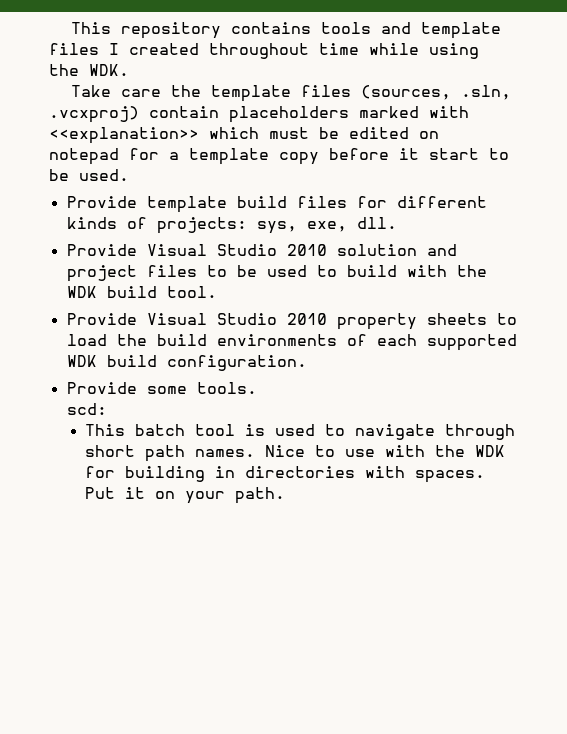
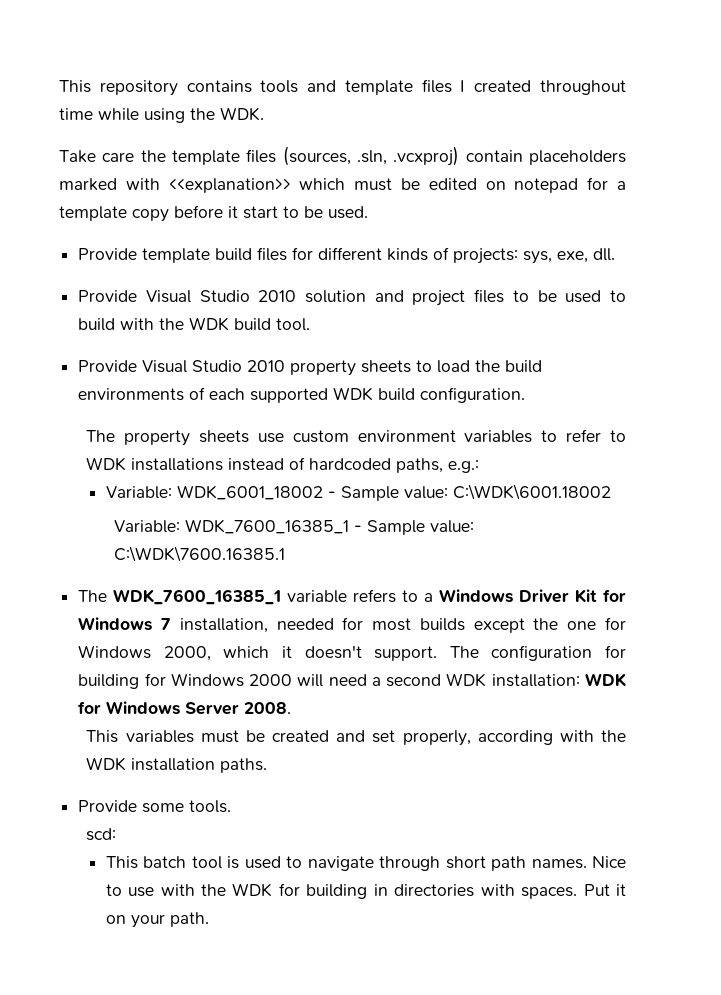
(307, 363) none -> [86,429,626,446] [86,457,480,473] [105,484,611,501] [113,519,474,535] [113,546,285,562] [78,589,626,605] [78,617,626,633] [78,645,626,661] [78,673,627,689] [78,701,292,715] [86,730,626,746] [86,757,268,773] // The property sheets use custom environment variables to refer to WDK installations instead of hardcoded paths, e.g.: // Variable: WDK_6001_18002 - Sample value: C:\WDK\6001.18002 // Variable: WDK_7600_16385_1 - Sample value: C:\WDK\7600.16385.1 // The WDK_7600_16385_1 variable refers to a Windows Driver Kit for Windows 7 installation, needed for most builds except the one for Windows 2000, which it doesn't support. The configuration for building for Windows 2000 will need a second WDK installation: WDK for Windows Server 2008. // This variables must be created and set properly, according with the WDK installation paths.

